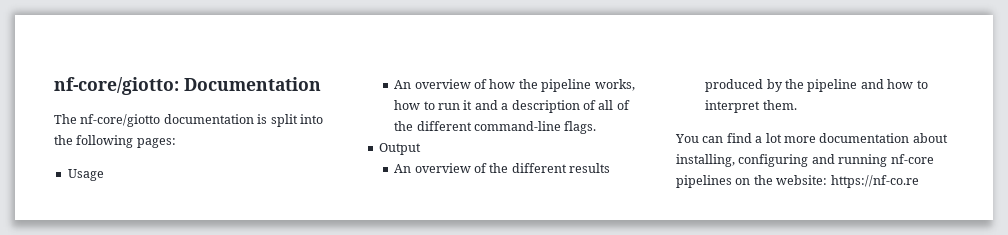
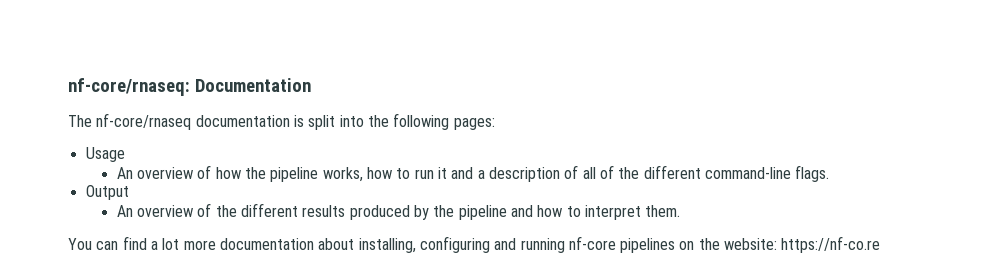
[54,77,179,95] nf-core/giotto: -> [68,78,190,96] nf-core/rnaseq:
[80,114,161,127] nf-core/giotto -> [96,113,192,130] nf-core/rnaseq

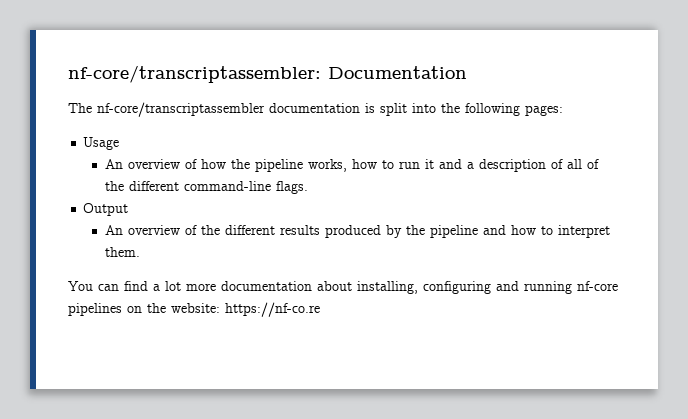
[68,78,190,96] nf-core/rnaseq: -> [68,65,321,83] nf-core/transcriptassembler:
[96,113,192,130] nf-core/rnaseq -> [97,102,265,117] nf-core/transcriptassembler

